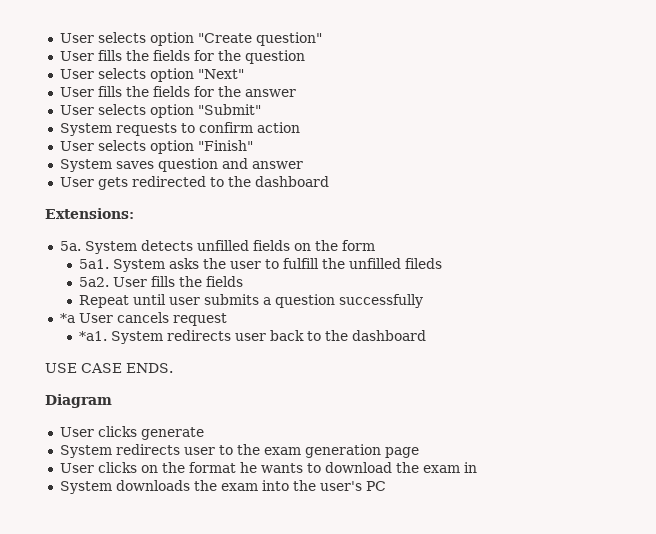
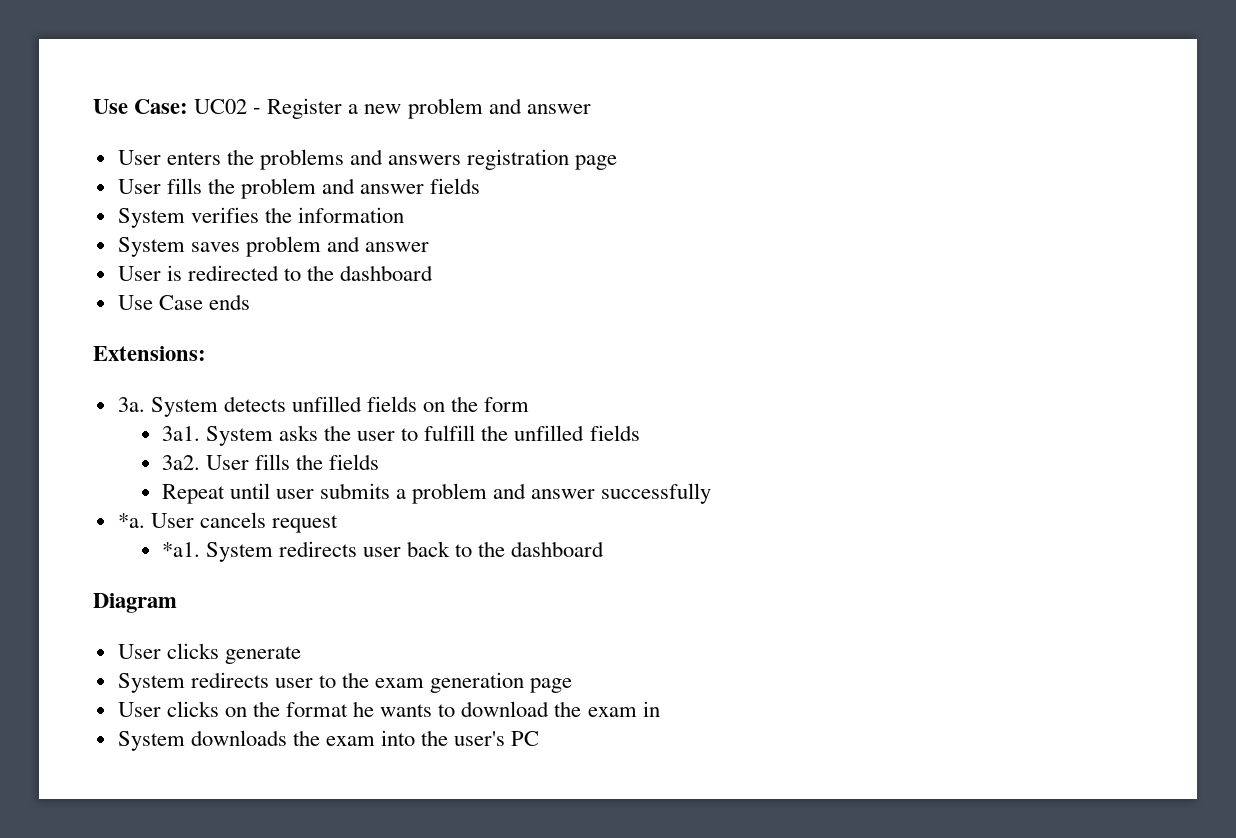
[59,32,322,46] [59,50,305,64] [59,68,244,82] [59,86,296,97] [59,104,261,118] [59,122,300,136] [59,140,253,154] User selects option "Create question" // User fills the fields for the question // User selects option "Next" // User fills the fields for the answer // User selects option "Submit" // System requests to confirm action // User selects option "Finish" -> [93,98,591,119] [117,149,618,170] [117,178,481,199] [117,207,404,228] Use Case: UC02 - Register a new problem and answer // User enters the problems and answers registration page // User fills the problem and answer fields // System verifies the information
[157,158,303,172] [59,177,128,190] question and answer // User gets -> [245,236,430,257] [117,265,182,281] problem and answer // User is
(329, 181) none -> [117,294,250,310] // Use Case ends
[59,241,81,251] 5a. -> [117,397,145,412] 3a.
[79,259,110,269] 5a1. -> [161,426,200,441] 3a1.
[405,258,443,269] [79,277,110,287] fileds // 5a2. -> [589,425,640,441] [161,455,200,470] fields // 3a2.
[275,294,336,308] question -> [412,483,596,504] problem and answer
[59,313,75,323] *a -> [117,513,145,528] *a.
[45,363,173,373] // USE CASE ENDS. -> (605, 549) none

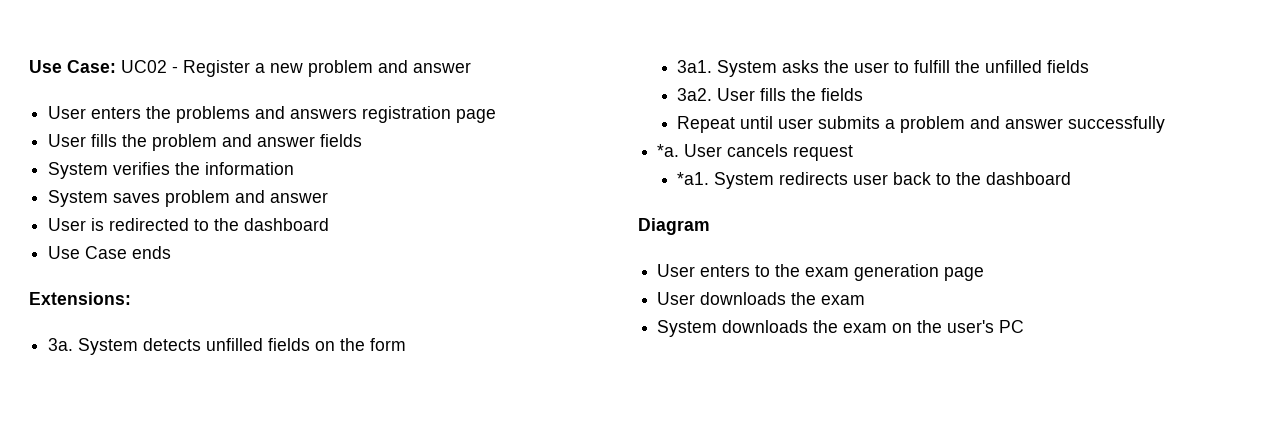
[166,643,301,664] [117,672,313,693] clicks generate // System redirects user -> [700,265,751,277] enters
[166,701,660,717] clicks on the format he wants to download the exam in -> [700,292,866,305] downloads the exam
[381,730,416,746] into -> [892,323,913,333] on

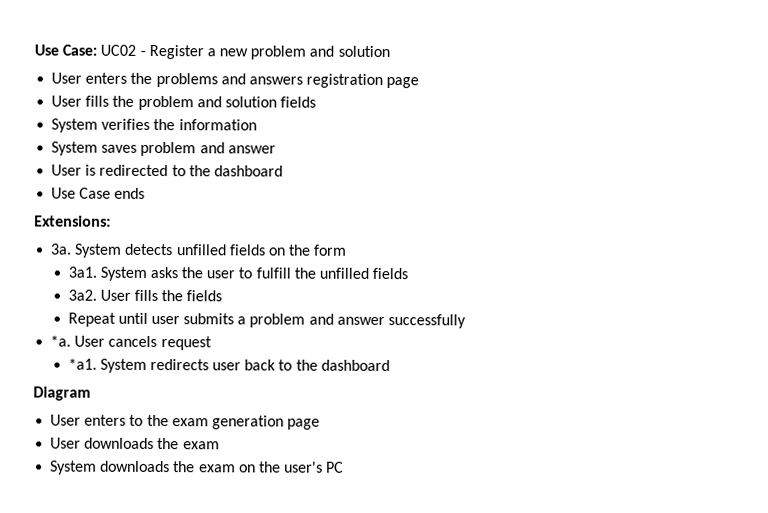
[413,62,471,73] answer -> [337,45,390,58] solution
[257,136,316,147] answer -> [224,96,277,108] solution

